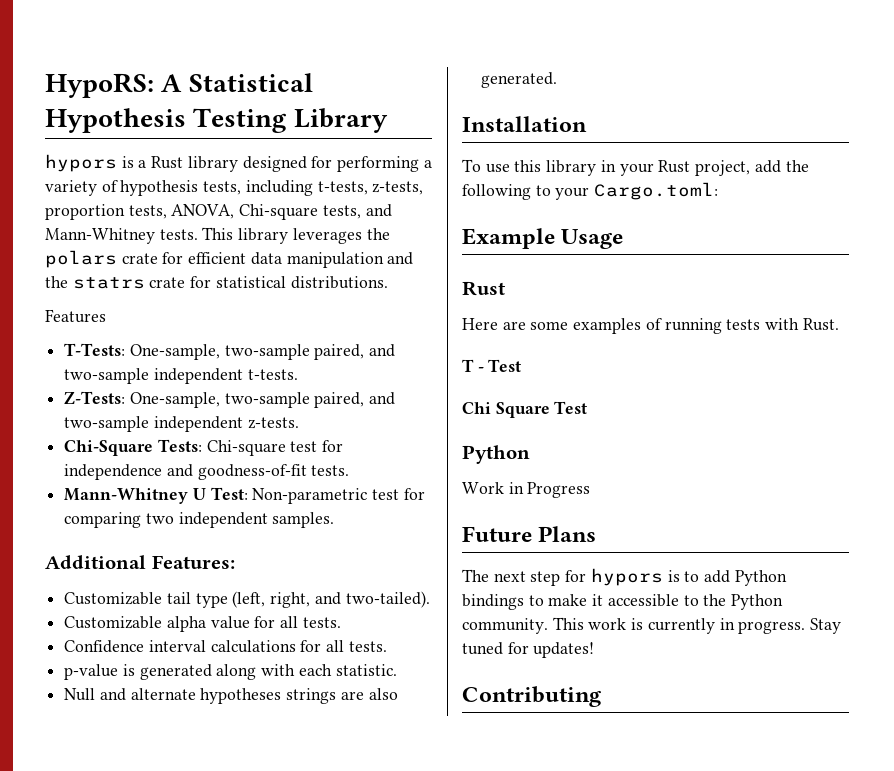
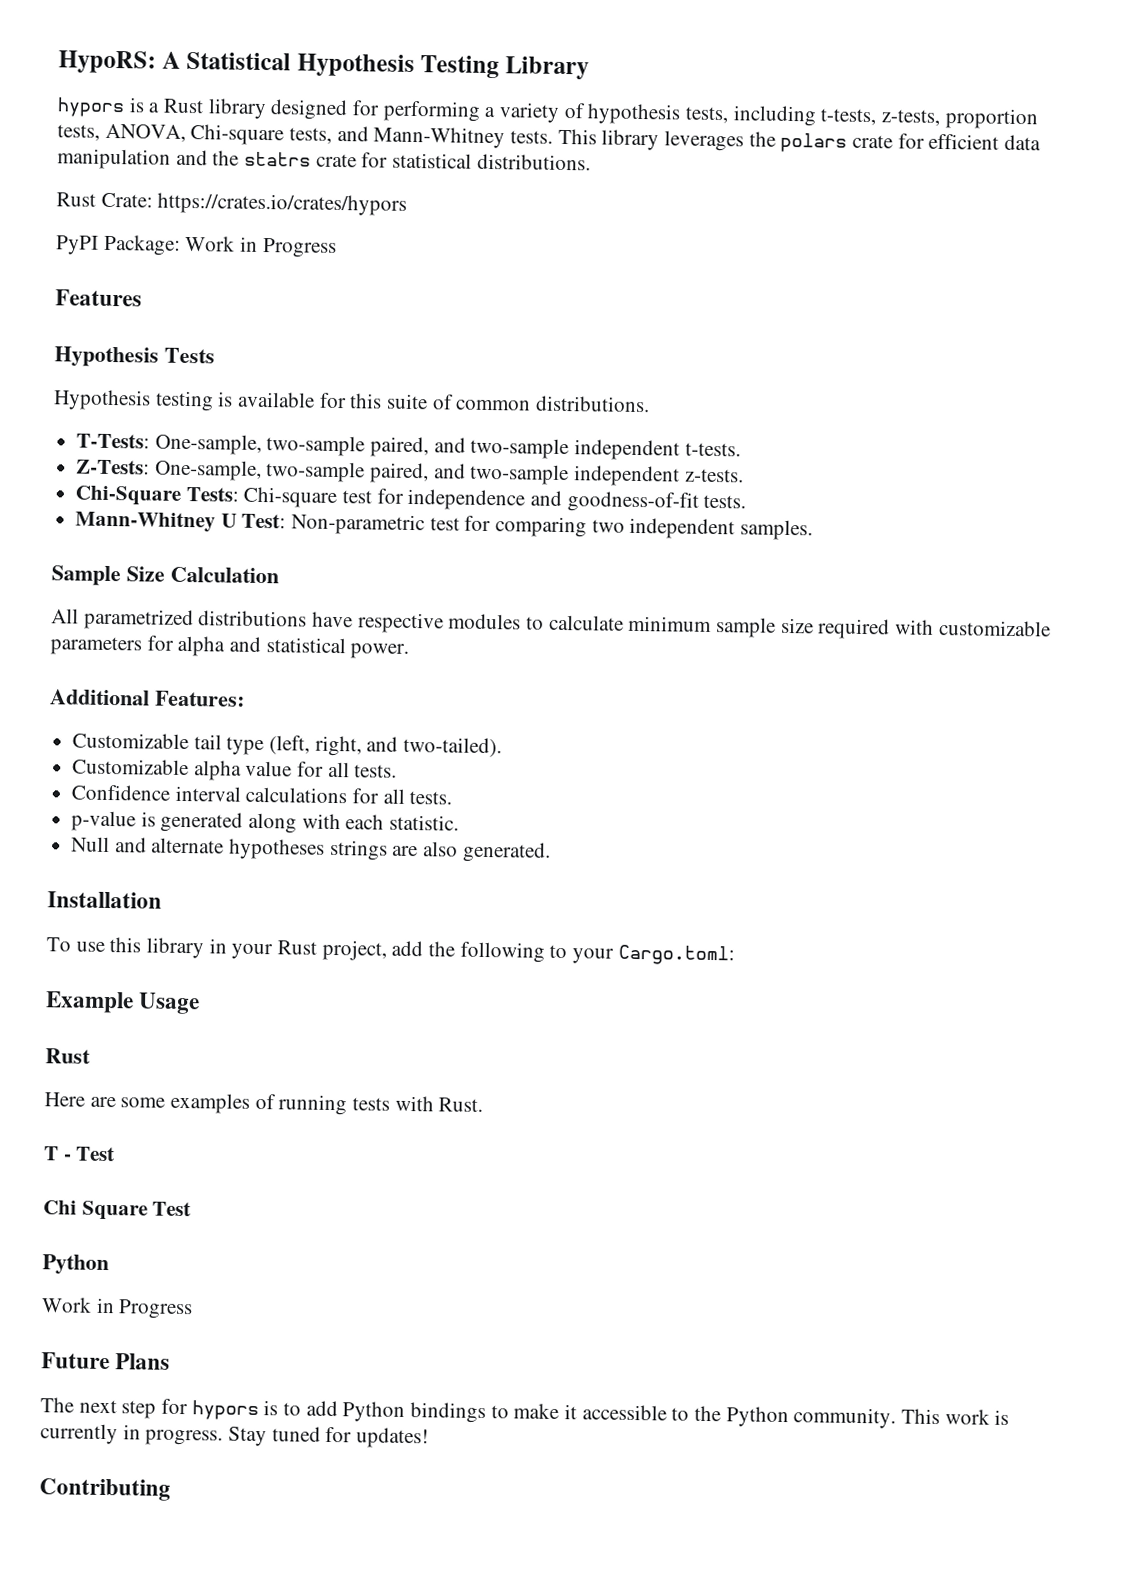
[45,309,106,323] Features -> [56,192,408,216] [56,234,337,258] [55,289,142,307] [54,346,215,368] [53,389,651,413] Rust Crate: https://crates.io/crates/hypors // PyPI Package: Work in Progress // Features // Hypothesis Tests // Hypothesis testing is available for this suite of common distributions.
(335, 520) none -> [51,565,279,587] [51,608,1051,640] [50,635,410,659] // Sample Size Calculation // All parametrized distributions have respective modules to calculate minimum sample size required with customizable parameters for alpha and statistical power.

